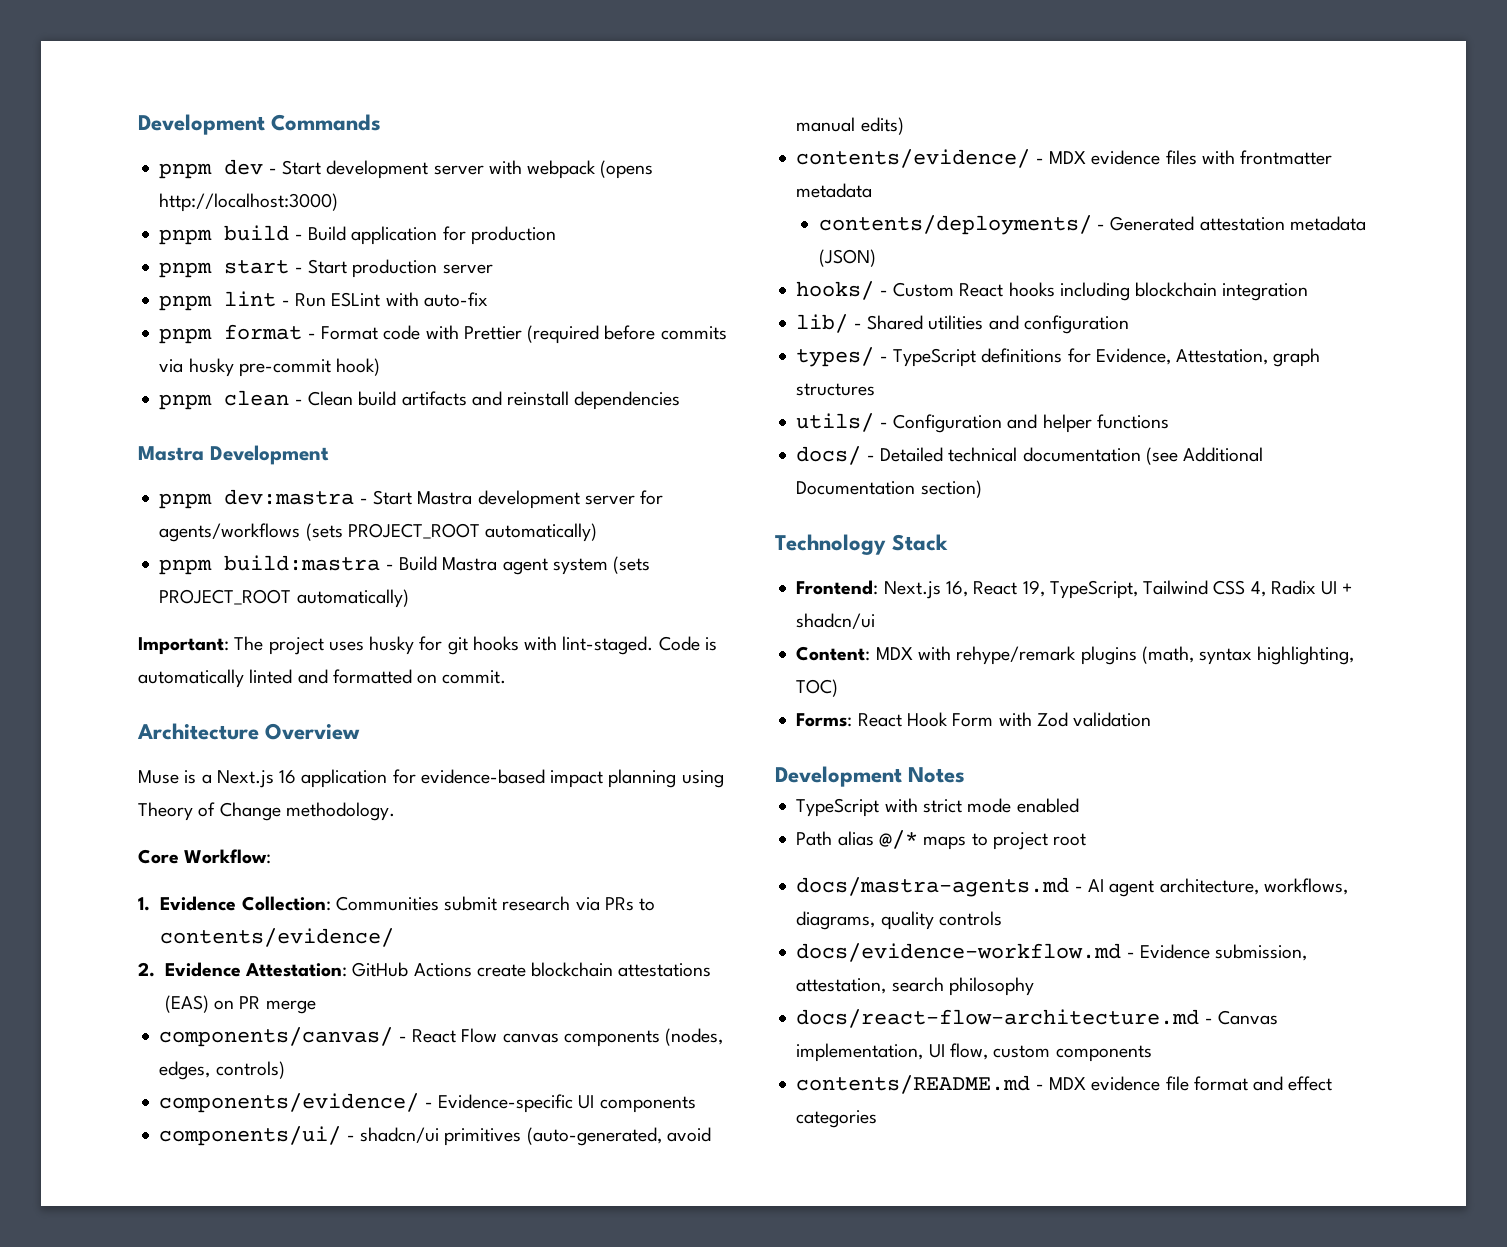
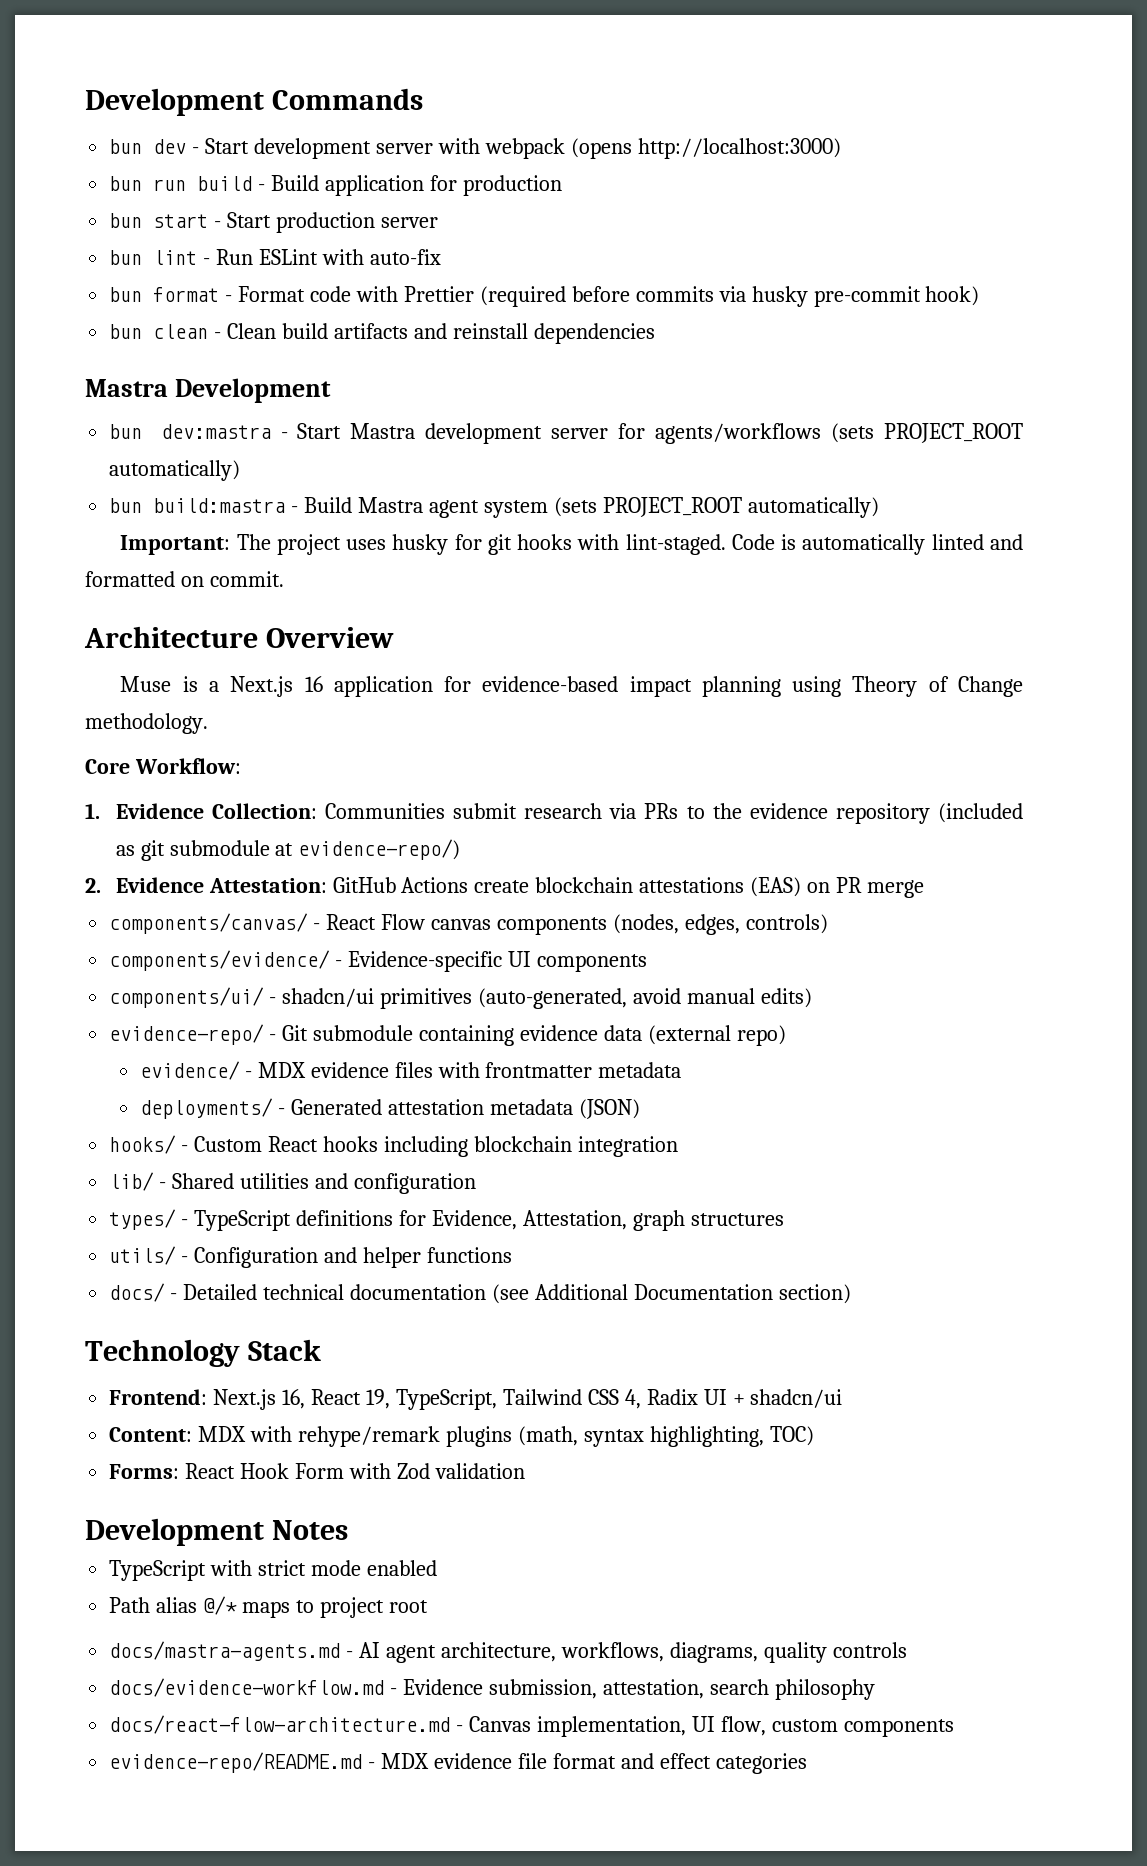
[159,163,213,179] pnpm -> [109,139,143,154] bun
[159,229,213,245] pnpm -> [109,176,187,191] bun run
[159,262,213,278] pnpm -> [109,213,143,228] bun
[159,295,213,311] pnpm -> [109,250,143,265] bun
[159,328,213,344] pnpm -> [109,287,143,302] bun
[159,394,213,410] pnpm -> [109,324,143,339] bun
[159,493,213,509] pnpm -> [109,424,143,439] bun
[159,559,213,575] pnpm -> [109,498,143,513] bun
[160,928,395,947] contents/evidence/ -> [712,803,1024,824] [115,839,461,861] the evidence repository (included as git submodule at evidence-repo/)
[796,149,1031,168] contents/evidence/ -> [109,1024,786,1046] [139,1061,240,1080] evidence-repo/ - Git submodule containing evidence data (external repo) // evidence/
[818,215,1092,235] contents/deployments/ -> [139,1098,273,1119] deployments/
[796,1075,1031,1094] contents/README.md -> [109,1752,363,1773] evidence-repo/README.md

